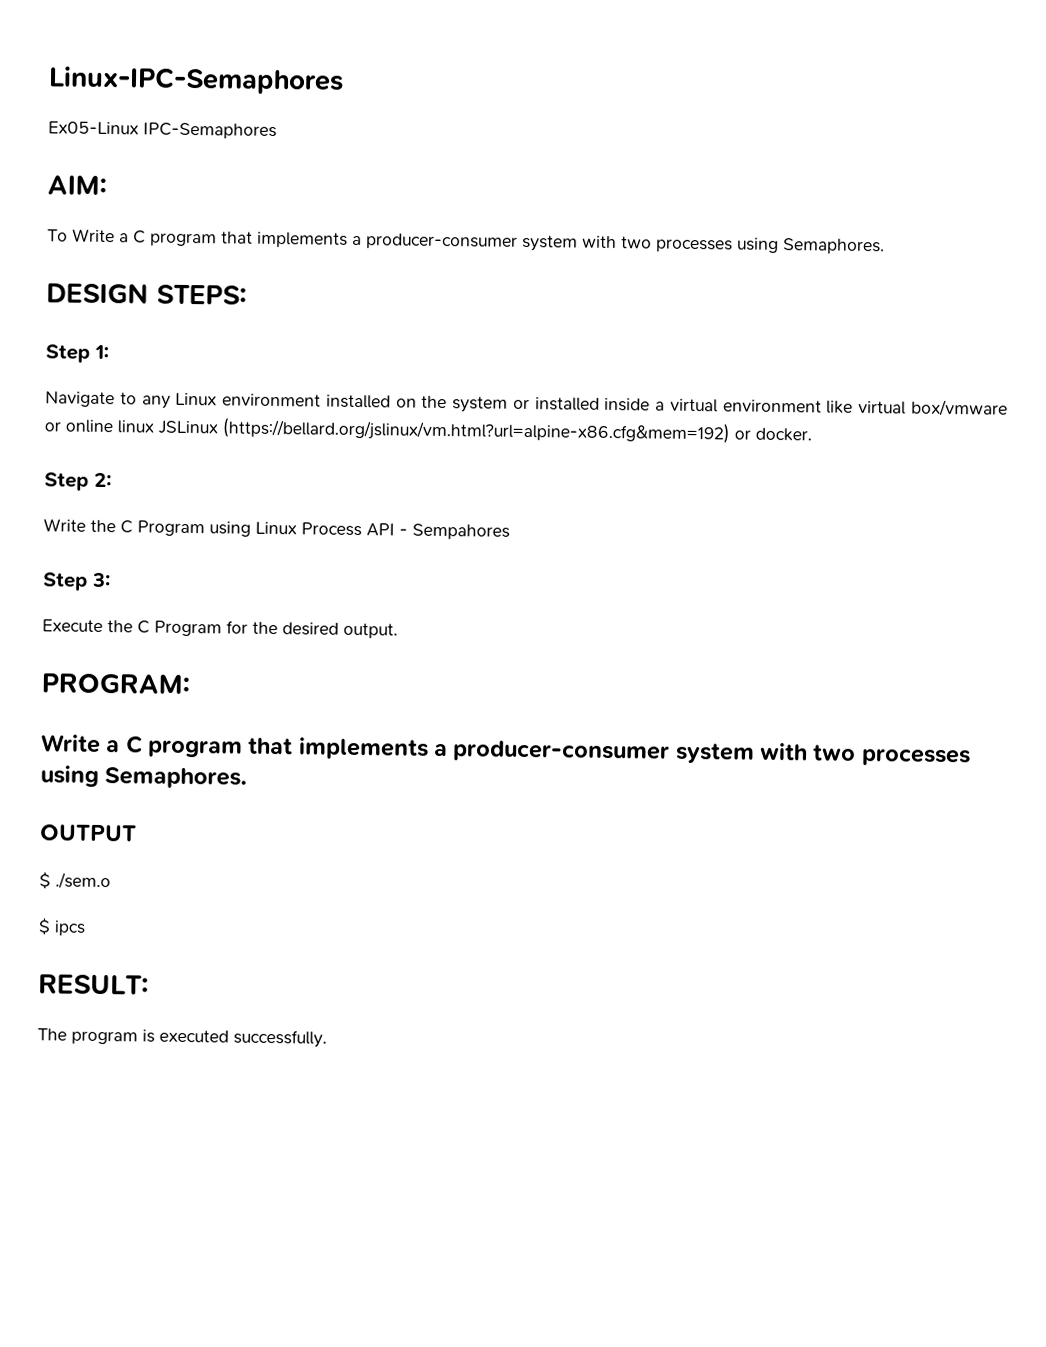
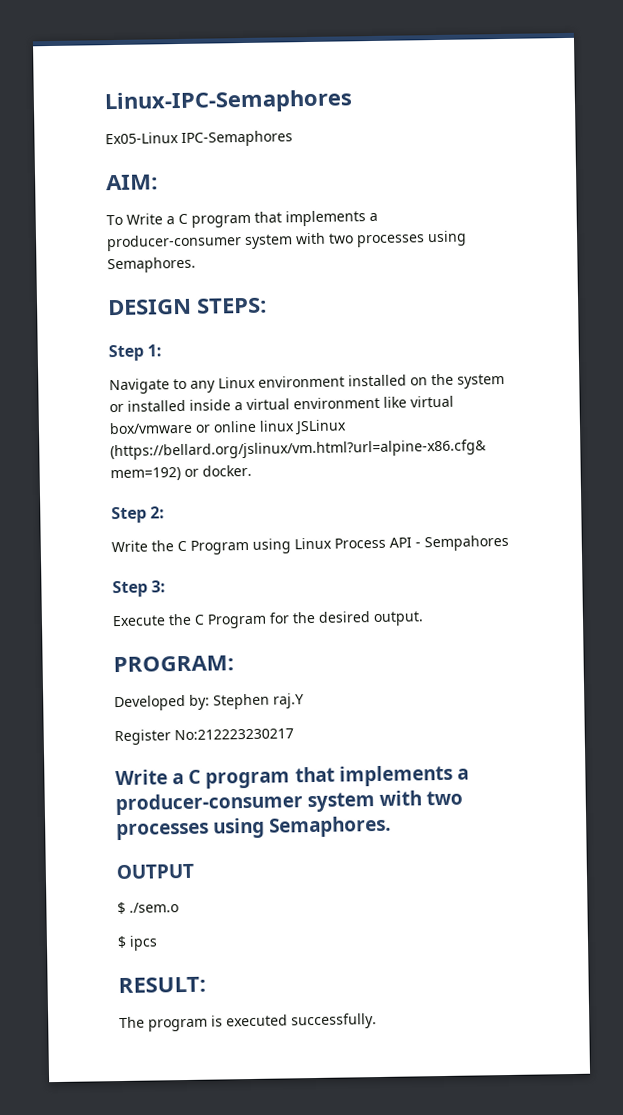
(190, 684) none -> [114,693,304,712] [114,728,294,746] // Developed by: Stephen raj.Y // Register No:212223230217

